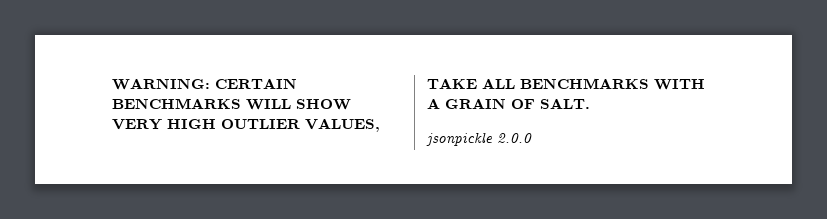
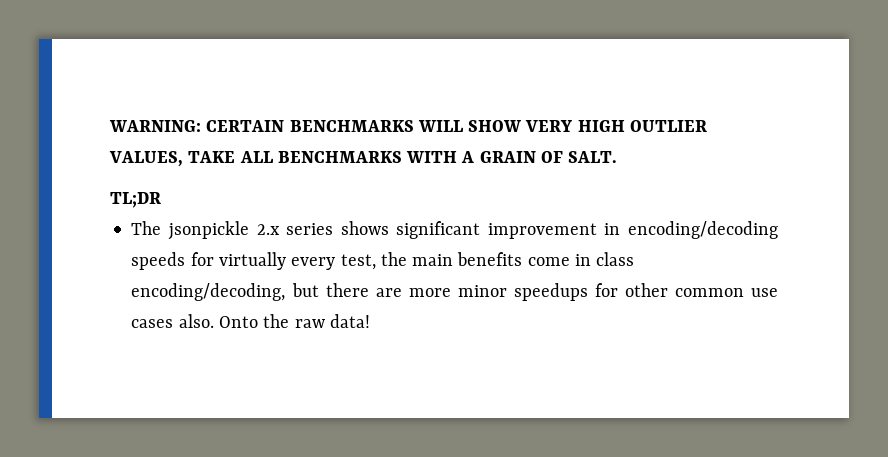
[426,132,532,146] jsonpickle 2.0.0 -> [110,192,161,208] [131,221,779,240] [131,252,635,270] [131,283,778,301] [131,314,370,328] TL;DR // The jsonpickle 2.x series shows significant improvement in encoding/decoding speeds for virtually every test, the main benefits come in class encoding/decoding, but there are more minor speedups for other common use cases also. Onto the raw data!

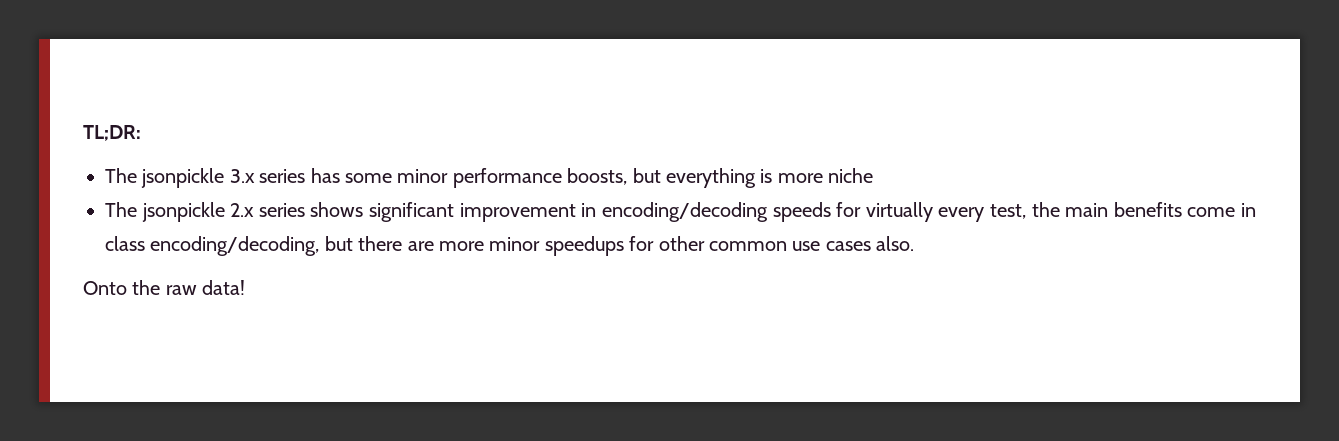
[109,120,707,132] [109,151,618,167] [110,192,161,208] WARNING: CERTAIN BENCHMARKS WILL SHOW VERY HIGH OUTLIER VALUES, TAKE ALL BENCHMARKS WITH A GRAIN OF SALT. // TL;DR -> [83,125,141,141] [105,168,874,188] TL;DR: // The jsonpickle 3.x series has some minor performance boosts, but everything is more niche
(214, 321) none -> (915, 243) //

